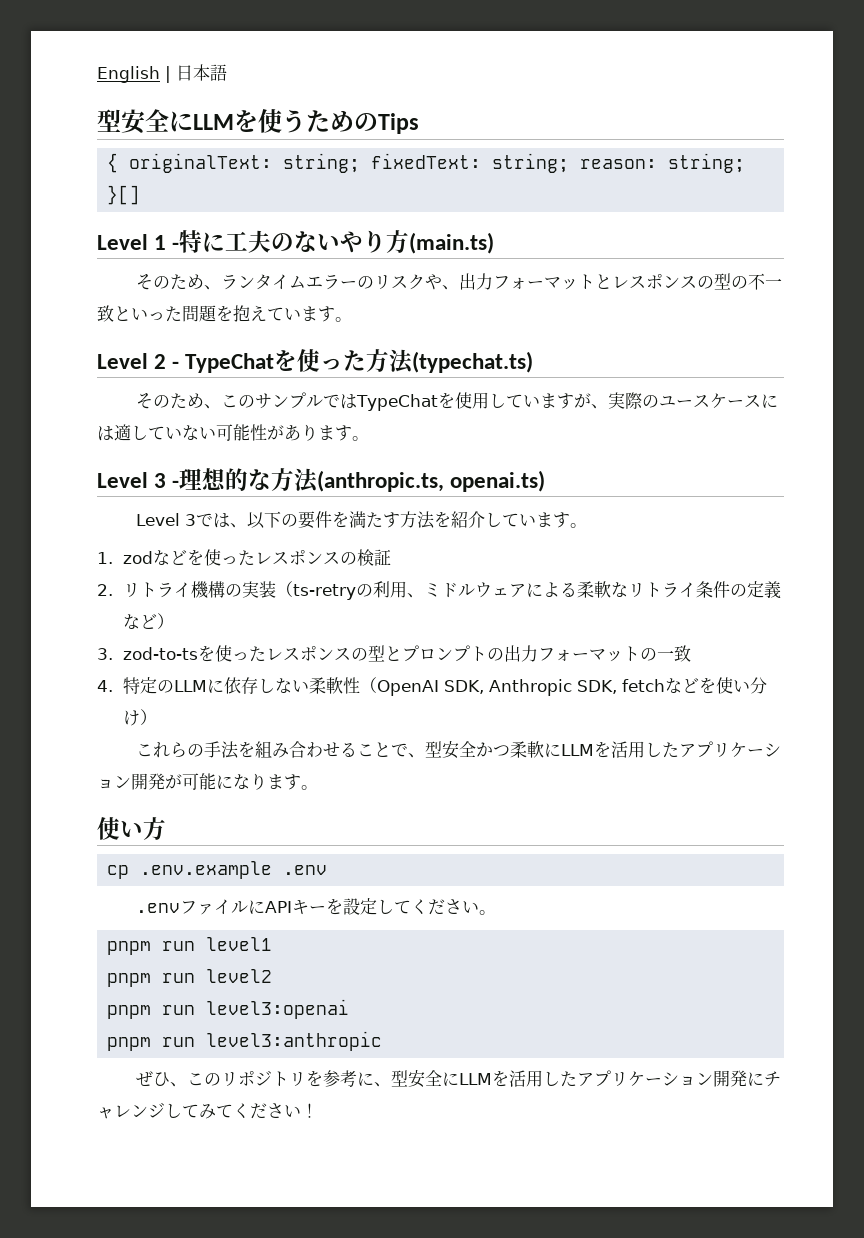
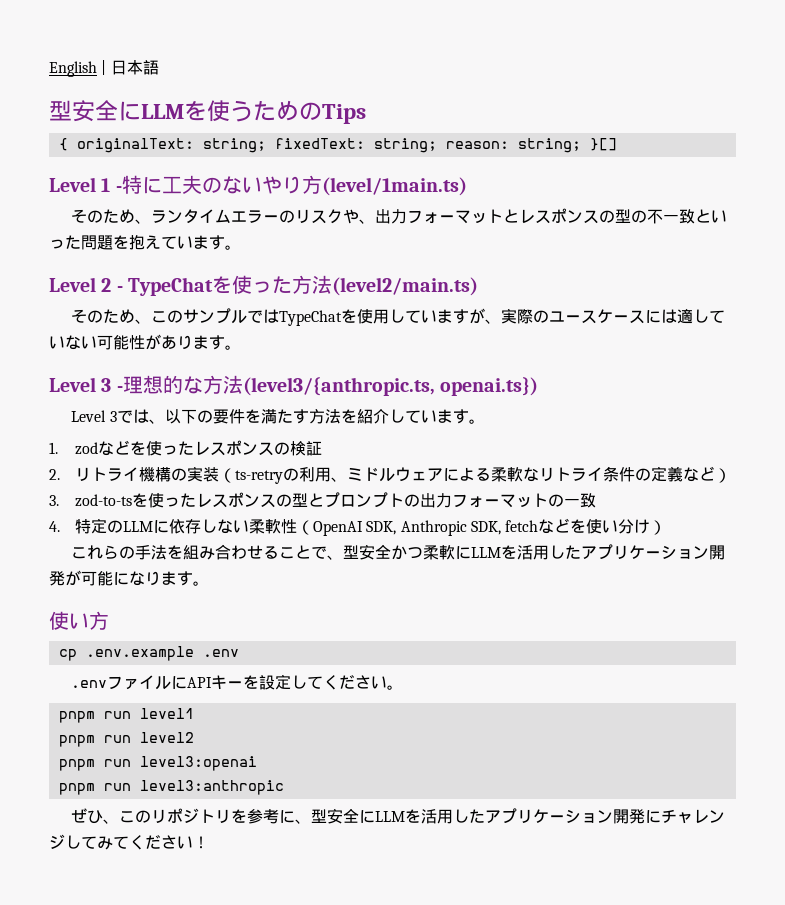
[409,232,495,254] (main.ts) -> [321,177,467,196] (level/1main.ts)
[412,351,534,373] (typechat.ts) -> [332,277,479,296] (level2/main.ts)
[317,470,546,492] (anthropic.ts, openai.ts) -> [242,377,539,396] (level3/{anthropic.ts, openai.ts})

